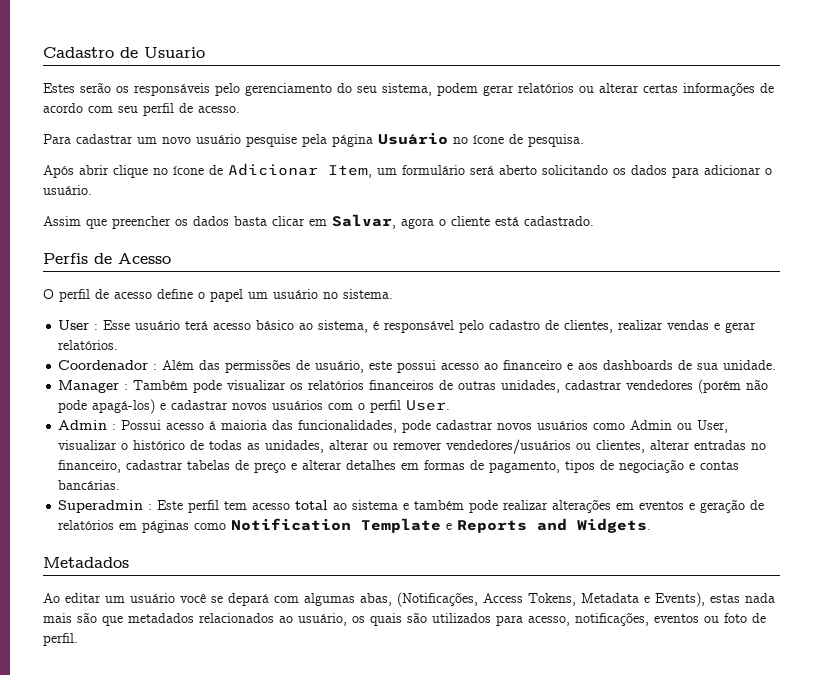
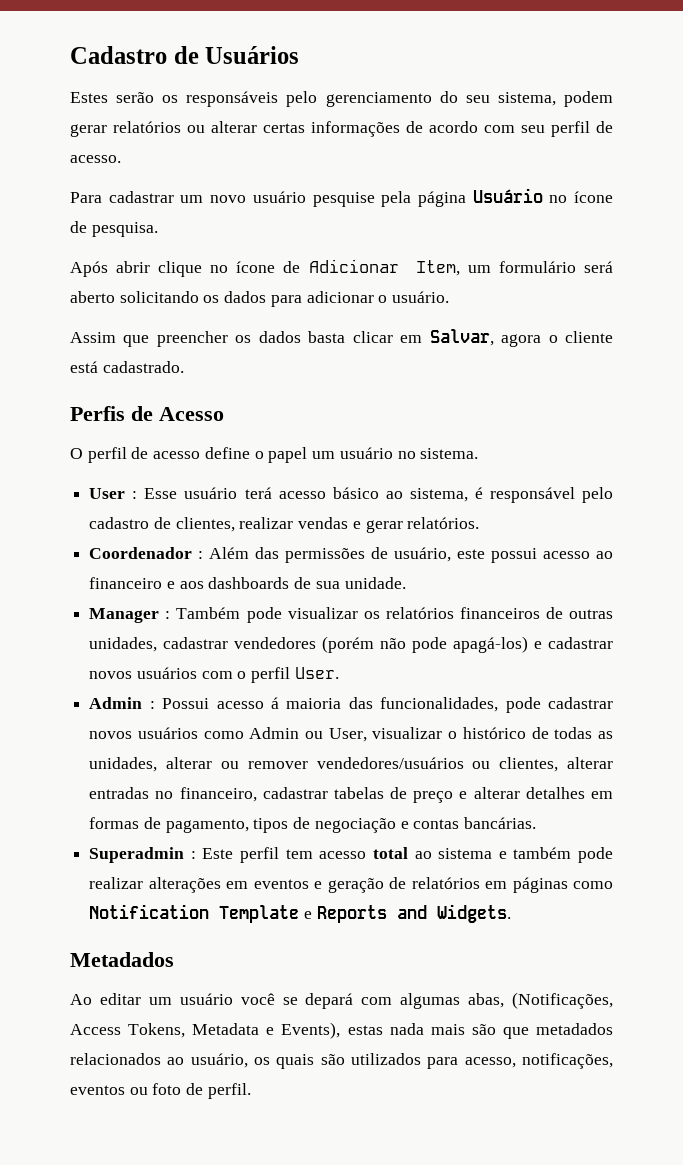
[144,47,205,58] Usuario -> [205,46,300,64] Usuários

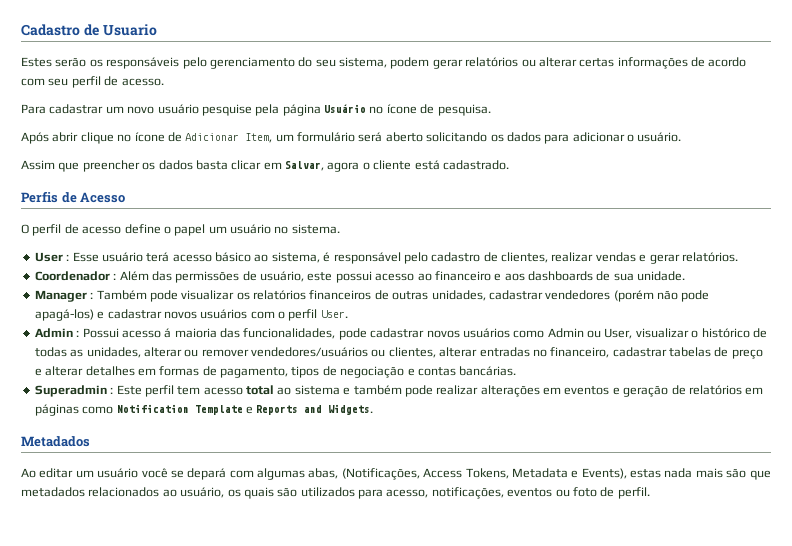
[205,46,300,64] Usuários -> [102,24,157,36] Usuario

